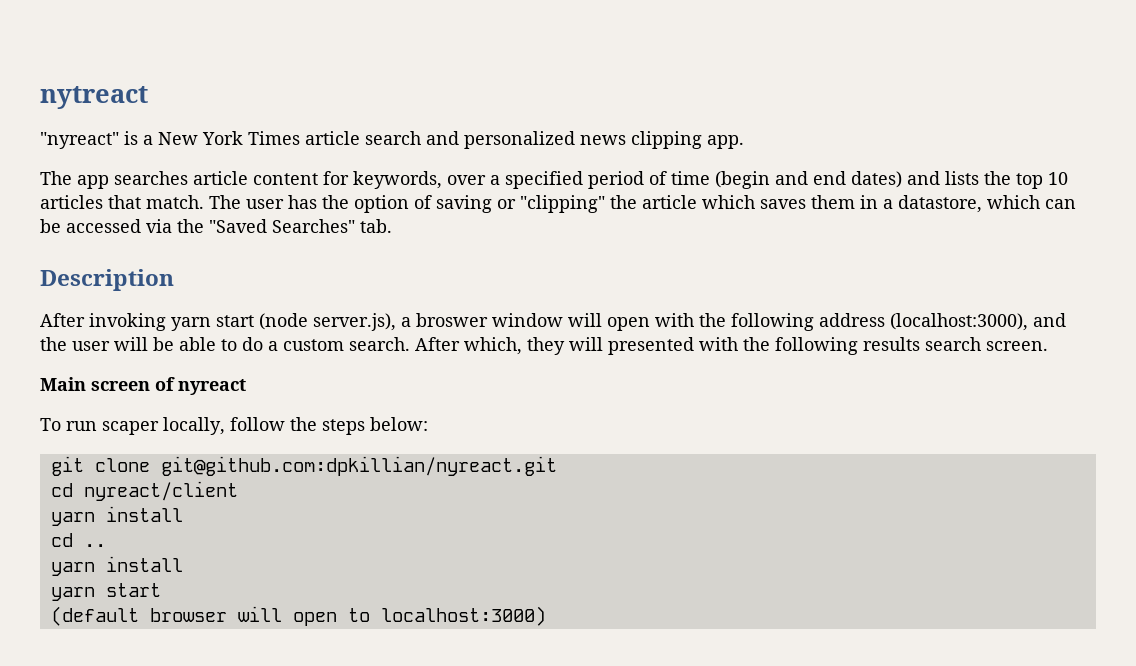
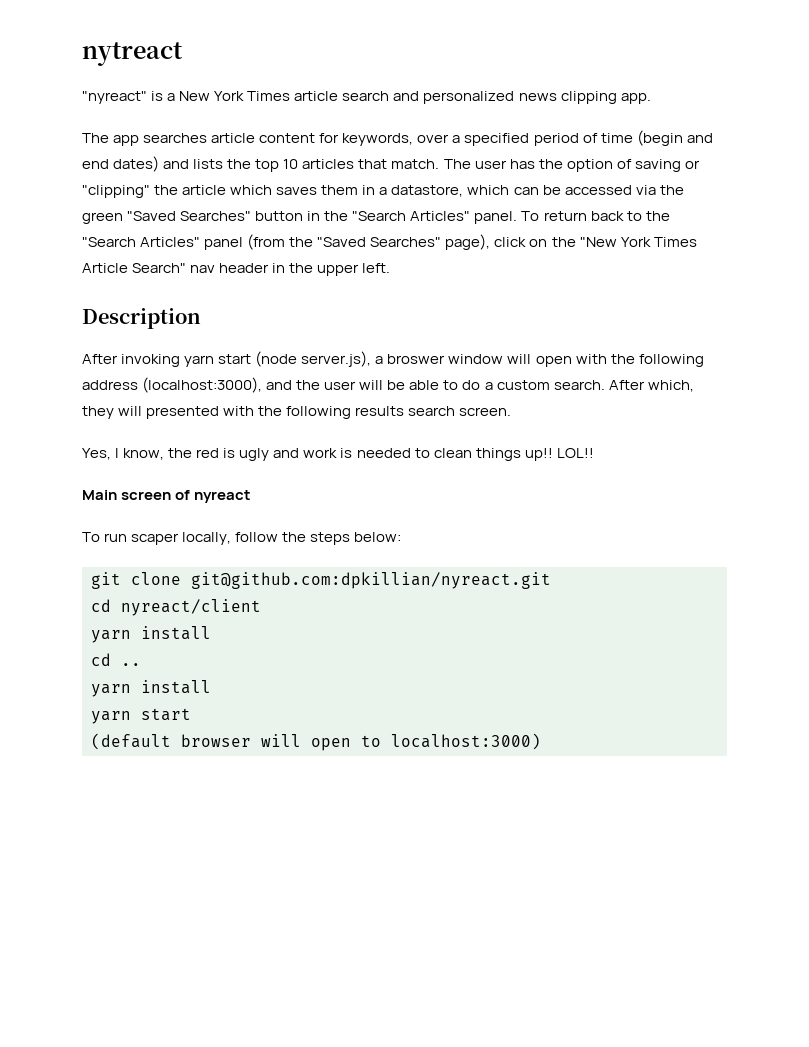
[209,219,392,233] "Saved Searches" tab. -> [82,211,670,224] [82,234,697,250] [82,263,391,276] green "Saved Searches" button in the "Search Articles" panel. To return back to the "Search Articles" panel (from the "Saved Searches" page), click on the "New York Times Article Search" nav header in the upper left.
(1048, 346) none -> [82,448,594,461] // Yes, I know, the red is ugly and work is needed to clean things up!! LOL!!

